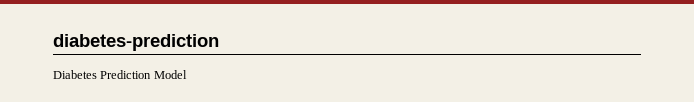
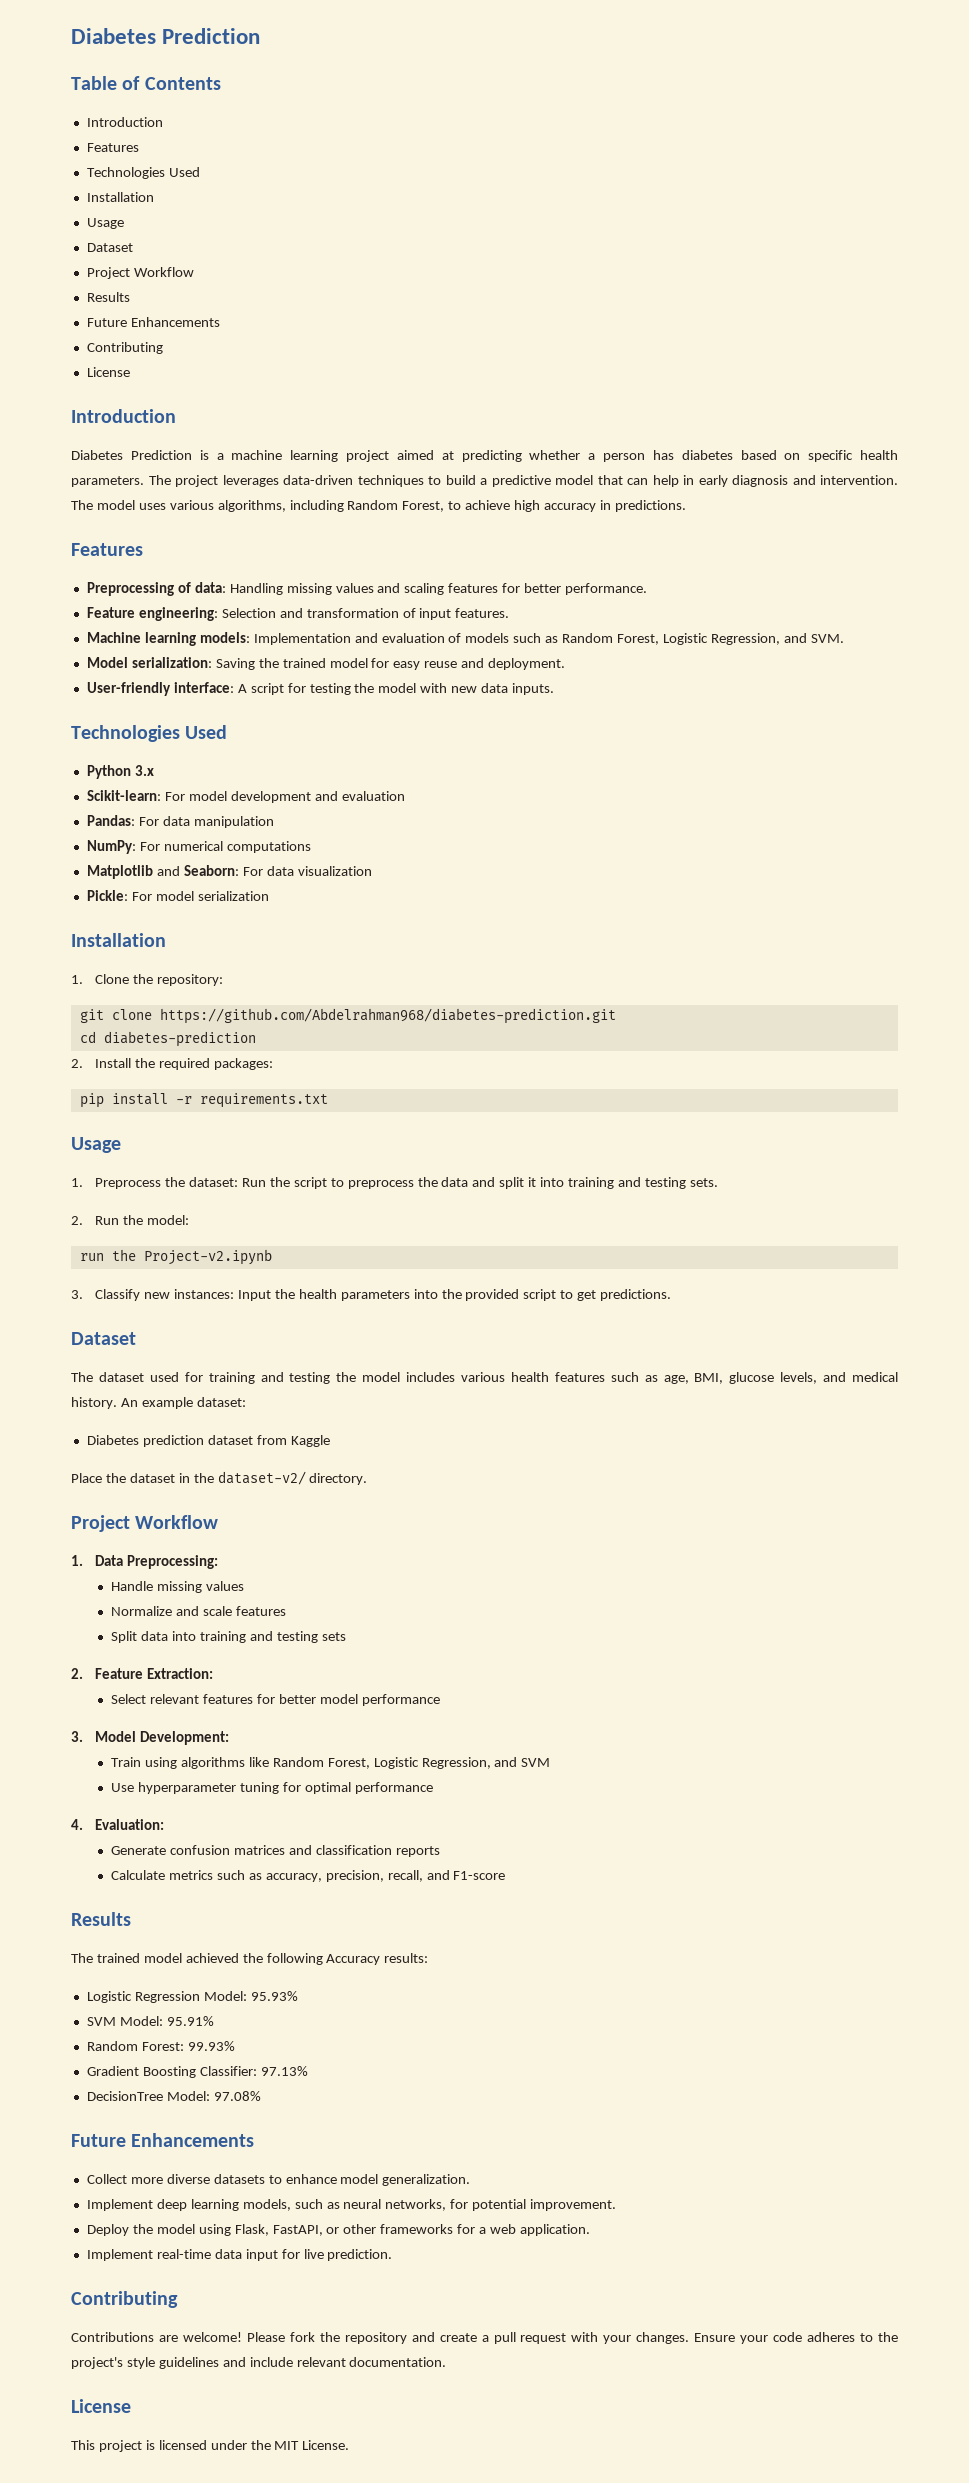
[53,34,219,51] [53,70,187,79] diabetes-prediction // Diabetes Prediction Model -> [71,28,261,44] [71,76,221,90] [86,117,163,127] [86,143,139,152] [86,167,200,179] [86,192,154,202] [86,218,124,229] [86,243,133,252] [86,267,194,279] [86,292,130,302] [86,317,220,327] [86,342,163,354] [86,367,130,377] [71,409,176,423] [71,450,899,462] [71,475,898,487] [71,500,686,512] [71,543,143,556] [86,582,648,596] [86,607,510,621] [86,632,844,646] [86,657,566,670] [86,682,555,696] [71,725,228,742] [86,765,154,779] [86,790,405,803] [86,815,274,828] [86,840,311,854] [86,865,372,879] [86,890,269,901] [71,933,166,947] [71,974,224,986] [79,1008,616,1024] [79,1031,256,1047] [71,1058,273,1070] [79,1093,328,1108] [71,1137,121,1153] [71,1177,718,1189] [71,1215,190,1225] [79,1249,272,1265] [71,1289,672,1301] [71,1332,136,1345] [71,1372,898,1384] [71,1397,246,1409] [86,1435,330,1447] [71,1471,368,1485] [71,1515,219,1532] [71,1555,219,1569] [111,1581,244,1593] [111,1606,286,1616] [111,1631,346,1643] [71,1668,214,1679] [111,1694,440,1706] [71,1731,230,1745] [111,1757,551,1769] [111,1782,433,1794] [71,1819,165,1830] [111,1845,440,1857] [111,1870,506,1882] [71,1912,131,1926] [71,1953,429,1965] [86,1991,298,2003] [86,2016,214,2026] [86,2041,235,2051] [86,2066,308,2078] [86,2091,261,2101] [71,2133,255,2147] [86,2174,471,2186] [86,2199,617,2211] [86,2224,590,2236] [86,2249,393,2261] [71,2291,178,2308] [71,2332,899,2344] [71,2357,447,2369] [71,2399,131,2413] [71,2440,350,2452] Diabetes Prediction // Table of Contents // Introduction // Features // Technologies Used // Installation // Usage // Dataset // Project Workflow // Results // Future Enhancements // Contributing // License // Introduction // Diabetes Prediction is a machine learning project aimed at predicting whether a person has diabetes based on specific health parameters. The project leverages data-driven techniques to build a predictive model that can help in early diagnosis and intervention. The model uses various algorithms, including Random Forest, to achieve high accuracy in predictions. // Features // Preprocessing of data: Handling missing values and scaling features for better performance. // Feature engineering: Selection and transformation of input features. // Machine learning models: Implementation and evaluation of models such as Random Forest, Logistic Regression, and SVM. // Model serialization: Saving the trained model for easy reuse and deployment. // User-friendly interface: A script for testing the model with new data inputs. // Technologies Used // Python 3.x // Scikit-learn: For model development and evaluation // Pandas: For data manipulation // NumPy: For numerical computations // Matplotlib and Seaborn: For data visualization // Pickle: For model serialization // Installation // 1. Clone the repository: // git clone https://github.com/Abdelrahman968/diabetes-prediction.git // cd diabetes-prediction // 2. Install the required packages: // pip install -r requirements.txt // Usage // 1. Preprocess the dataset: Run the script to preprocess the data and split it into training and testing sets. // 2. Run the model: // run the Project-v2.ipynb // 3. Classify new instances: Input the health parameters into the provided script to get predictions. // Dataset // The dataset used for training and testing the model includes various health features such as age, BMI, glucose levels, and medical history. An example dataset: // Diabetes prediction dataset from Kaggle // Place the dataset in the dataset-v2/ directory. // Project Workflow // 1. Data Preprocessing: // Handle missing values // Normalize and scale features // Split data into training and testing sets // 2. Feature Extraction: // Select relevant features for better model performance // 3. Model Development: // Train using algorithms like Random Forest, Logistic Regression, and SVM // Use hyperparameter tuning for optimal performance // 4. Evaluation: // Generate confusion matrices and classification reports // Calculate metrics such as accuracy, precision, recall, and F1-score // Results // The trained model achieved the following Accuracy results: // Logistic Regression Model: 95.93% // SVM Model: 95.91% // Random Forest: 99.93% // Gradient Boosting Classifier: 97.13% // DecisionTree Model: 97.08% // Future Enhancements // Collect more diverse datasets to enhance model generalization. // Implement deep learning models, such as neural networks, for potential improvement. // Deploy the model using Flask, FastAPI, or other frameworks for a web application. // Implement real-time data input for live prediction. // Contributing // Contributions are welcome! Please fork the repository and create a pull request with your changes. Ensure your code adheres to the project's style guidelines and include relevant documentation. // License // This project is licensed under the MIT License.

